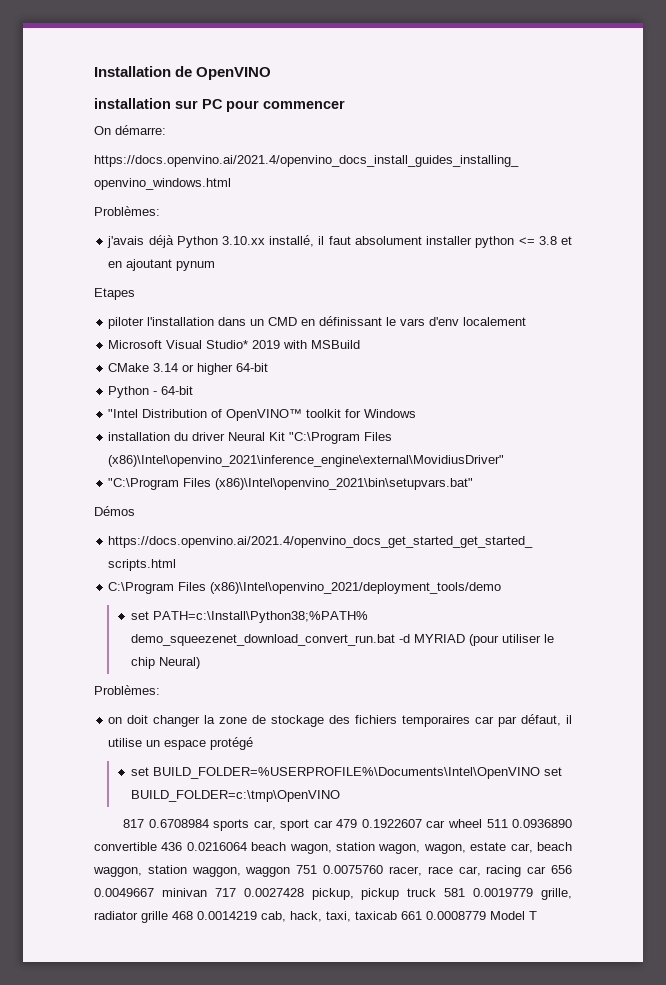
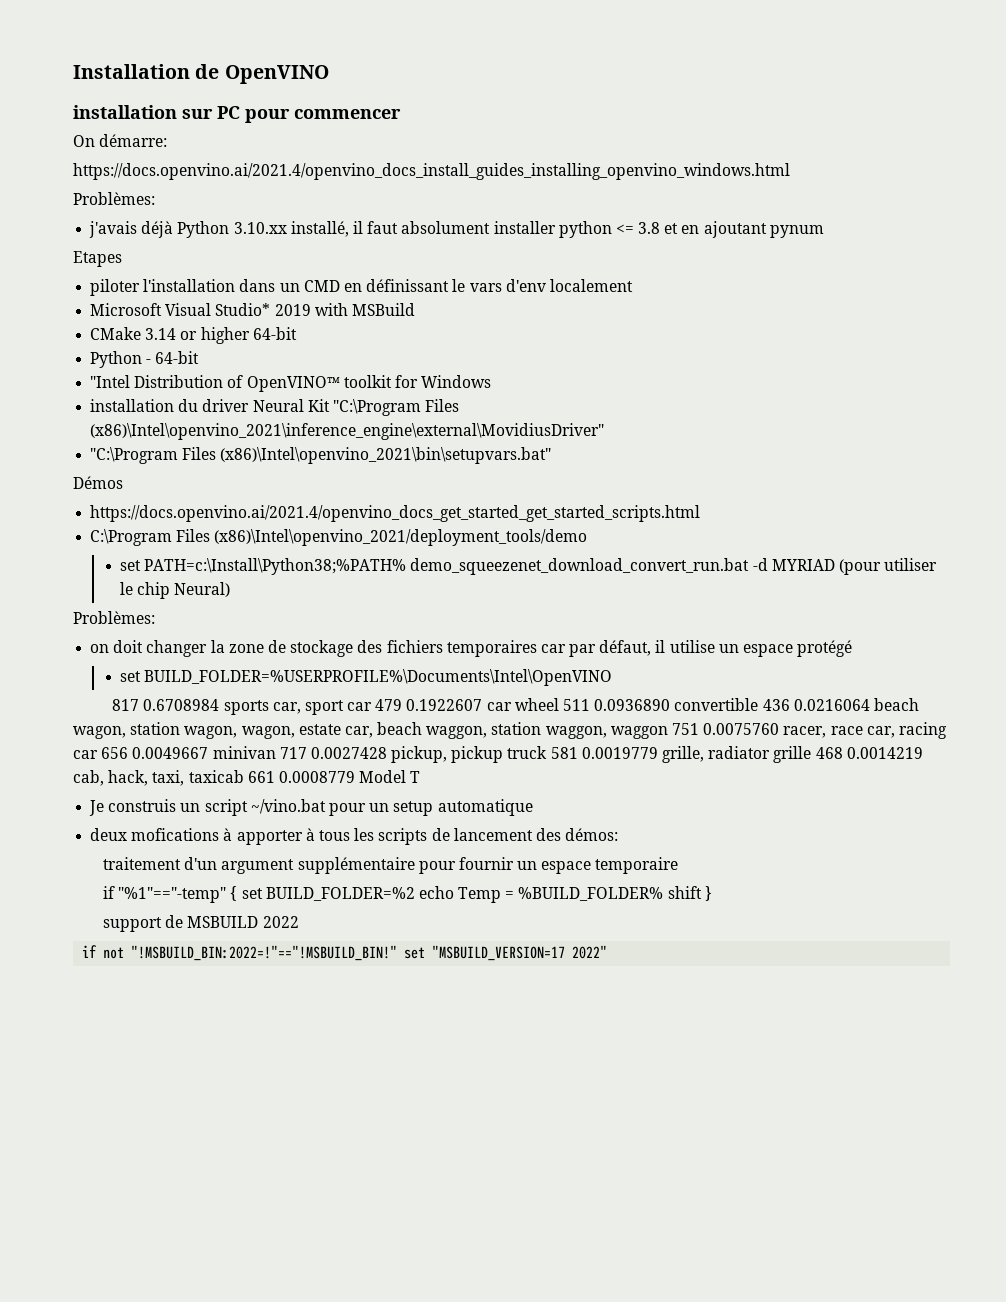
[543,767,562,776] [130,790,340,802] set BUILD_FOLDER=c:\tmp\OpenVINO -> (613, 677) none
(537, 915) none -> [89,799,533,816] [90,828,619,845] [102,857,679,874] [102,886,712,903] [102,915,299,932] [82,945,608,961] // Je construis un script ~/vino.bat pour un setup automatique // deux mofications à apporter à tous les scripts de lancement des démos: // traitement d'un argument supplémentaire pour fournir un espace temporaire // if "%1"=="-temp" { set BUILD_FOLDER=%2 echo Temp = %BUILD_FOLDER% shift } // support de MSBUILD 2022 // if not "!MSBUILD_BIN:2022=!"=="!MSBUILD_BIN!" set "MSBUILD_VERSION=17 2022"

